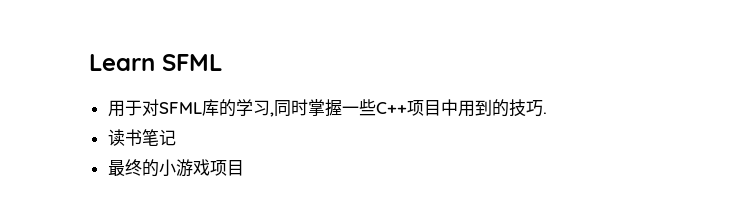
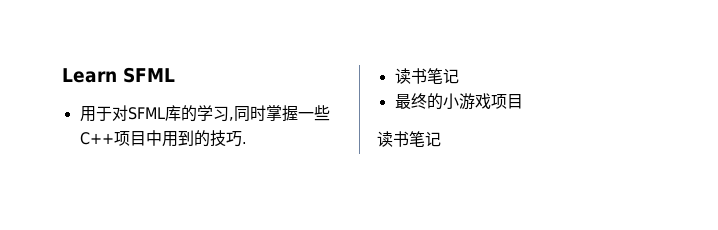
(244, 168) none -> [377,131,441,147] // 读书笔记

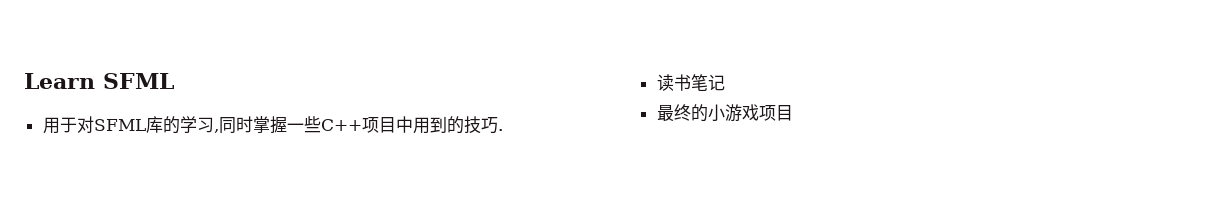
[377,131,441,147] // 读书笔记 -> (793, 113) none

